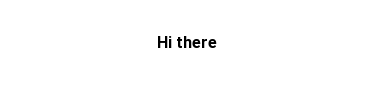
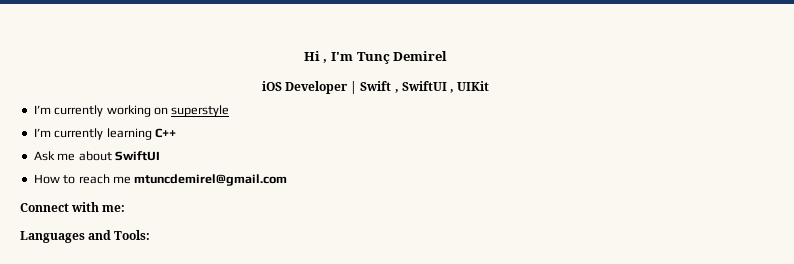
[176,36,218,48] there -> [323,51,448,64] [261,81,490,94] [33,105,230,117] [33,128,176,140] [33,151,160,161] [33,174,288,186] [20,202,126,212] [20,230,151,243] , I'm Tunç Demirel // iOS Developer | Swift , SwiftUI , UIKit // I’m currently working on superstyle // I’m currently learning C++ // Ask me about SwiftUI // How to reach me mtuncdemirel@gmail.com // Connect with me: // Languages and Tools:

